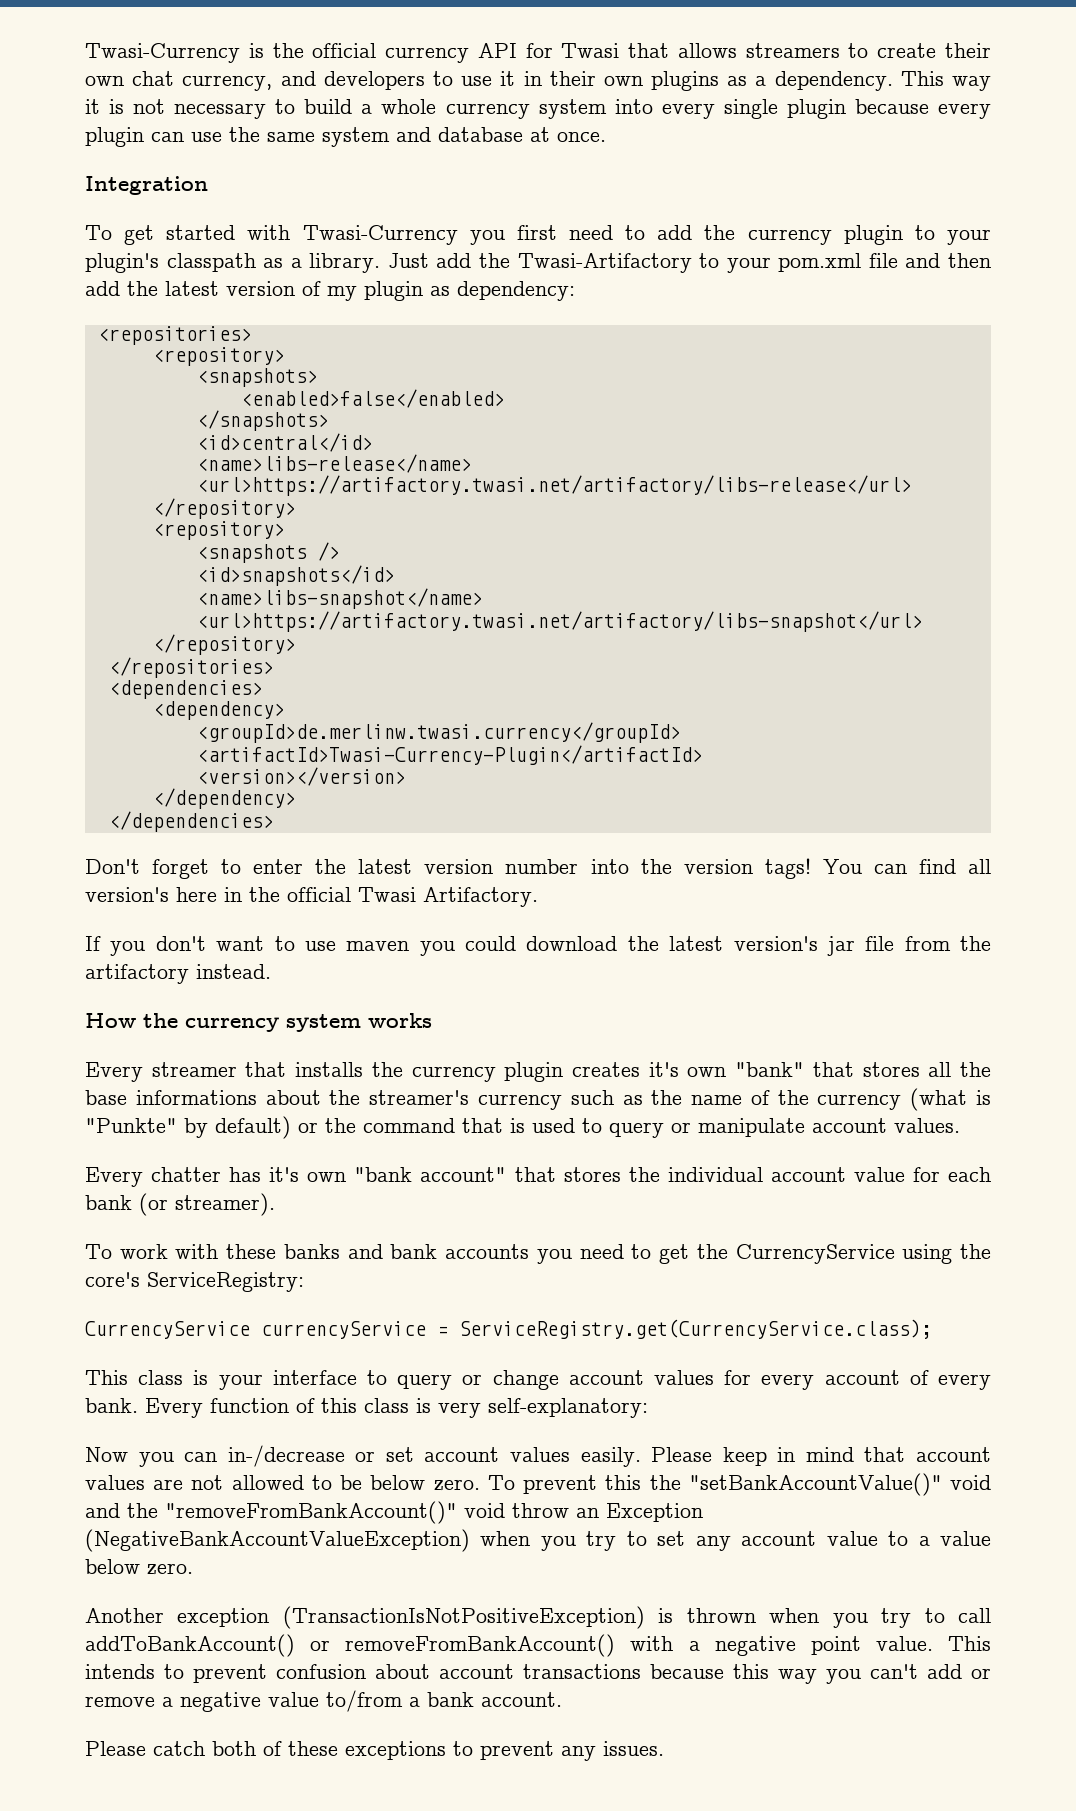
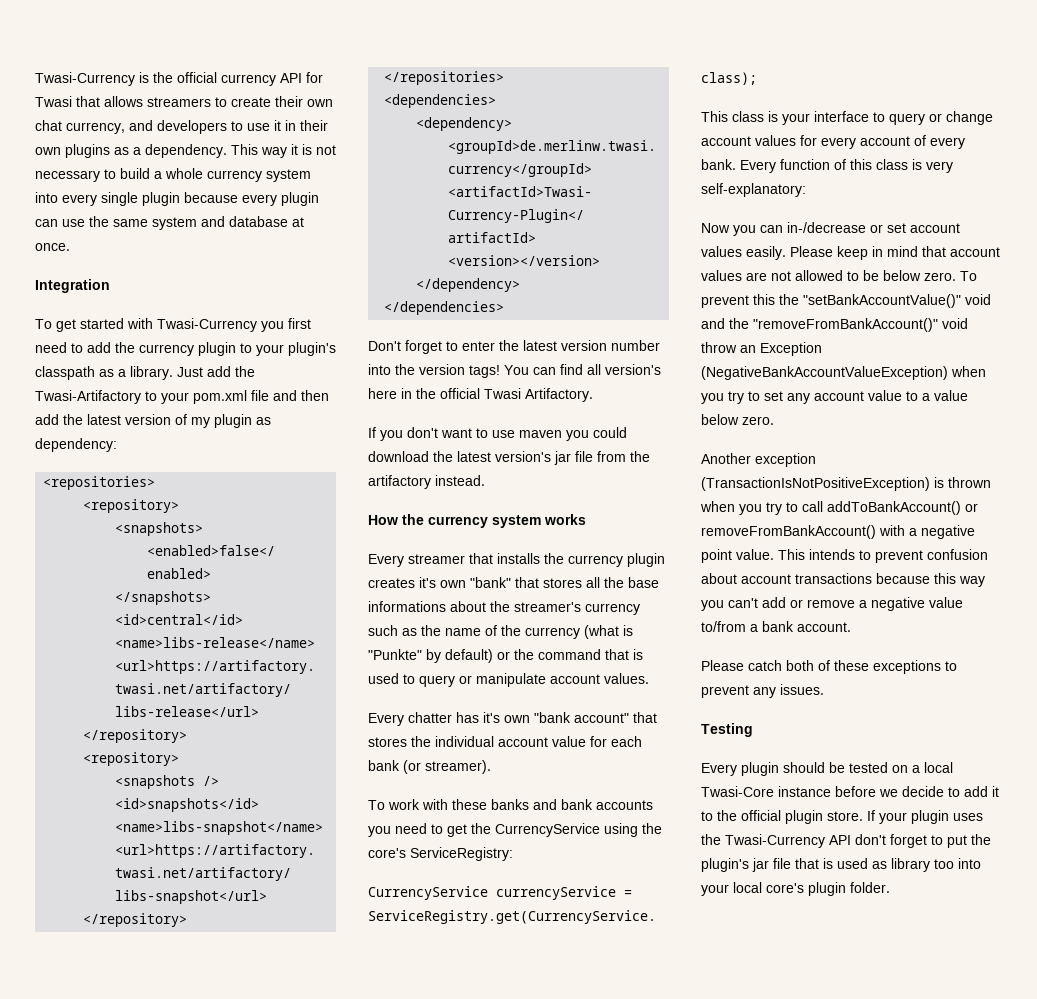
(664, 1748) none -> [701,723,753,737] [701,762,953,776] [701,786,999,797] [701,810,983,824] [701,834,991,848] [701,858,981,872] [701,882,890,896] // Testing // Every plugin should be tested on a local Twasi-Core instance before we decide to add it to the official plugin store. If your plugin uses the Twasi-Currency API don't forget to put the plugin's jar file that is used as library too into your local core's plugin folder.

